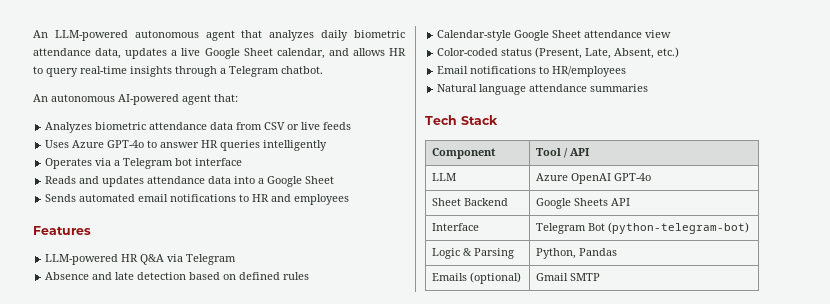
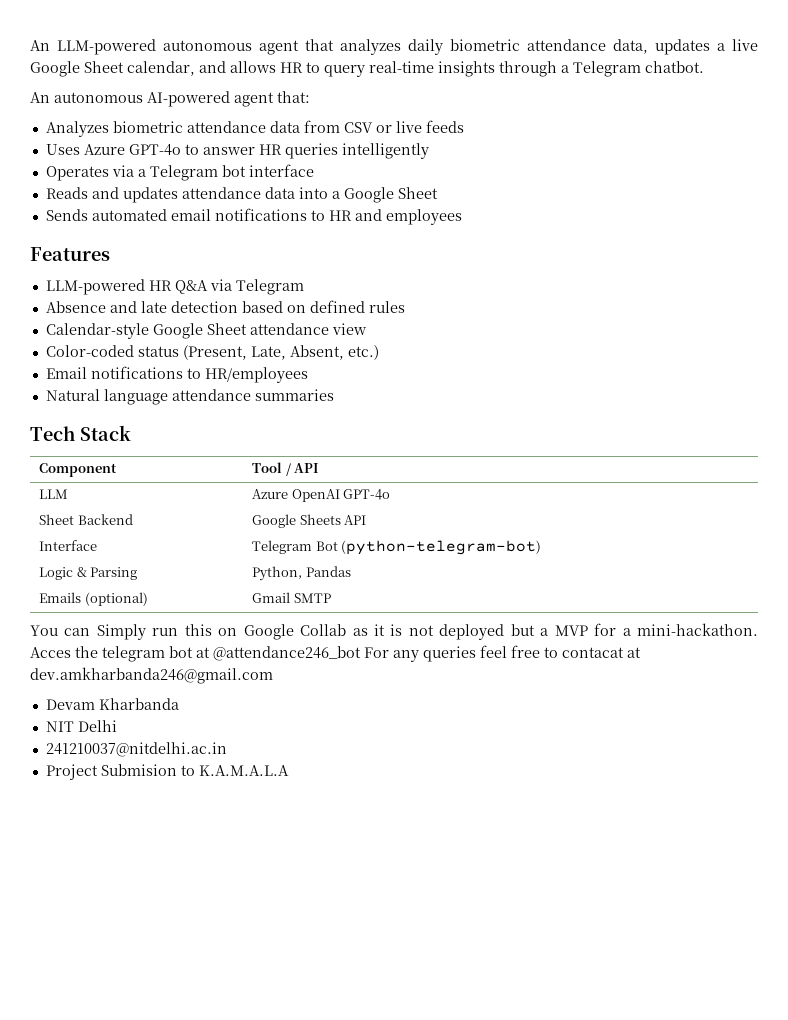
(600, 277) none -> [30,623,759,640] [30,645,641,662] [30,667,273,684] [45,698,179,710] [45,720,117,732] [45,742,227,757] [45,764,289,780] // You can Simply run this on Google Collab as it is not deployed but a MVP for a mini-hackathon. Acces the telegram bot at @attendance246_bot For any queries feel free to contacat at dev.amkharbanda246@gmail.com // Devam Kharbanda // NIT Delhi // 241210037@nitdelhi.ac.in // Project Submision to K.A.M.A.L.A

